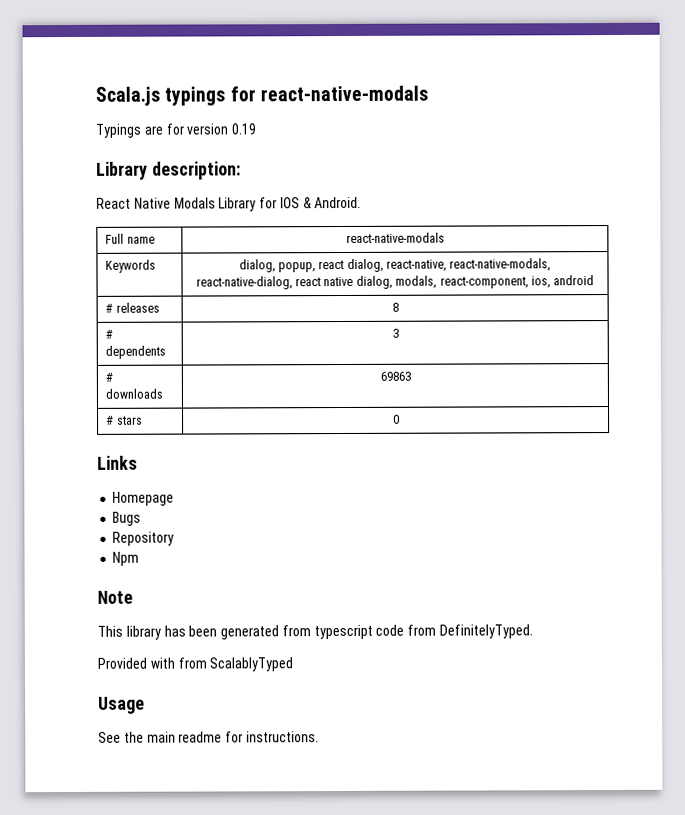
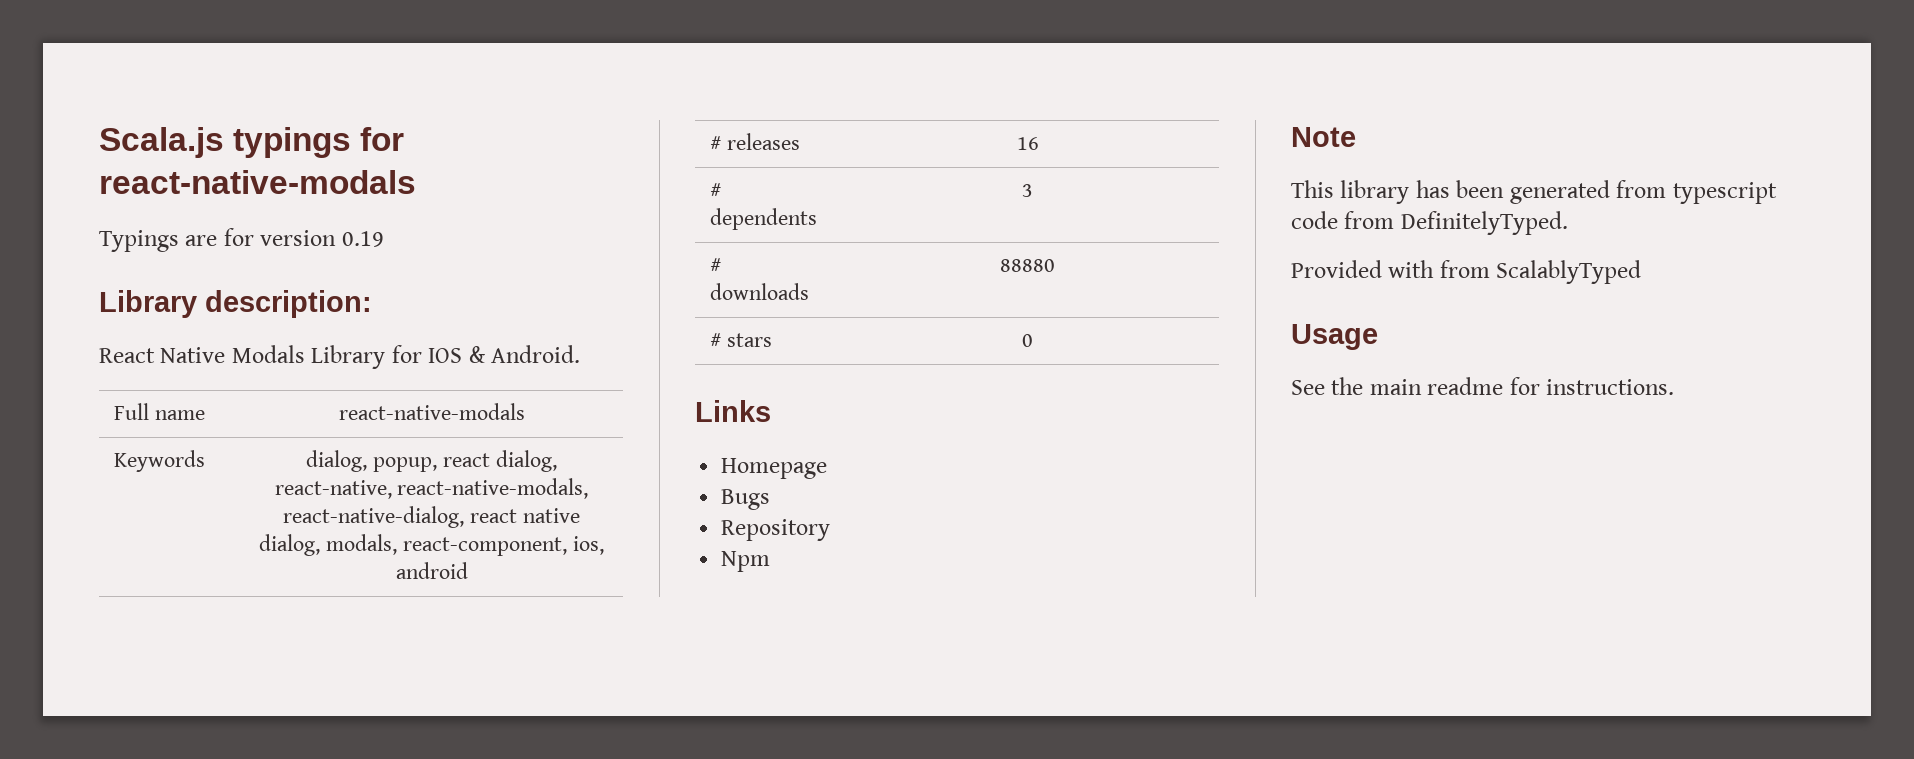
[391,302,399,312] 8 -> [1016,137,1039,150] 16
[379,371,411,381] 69863 -> [1000,259,1055,272] 88880

